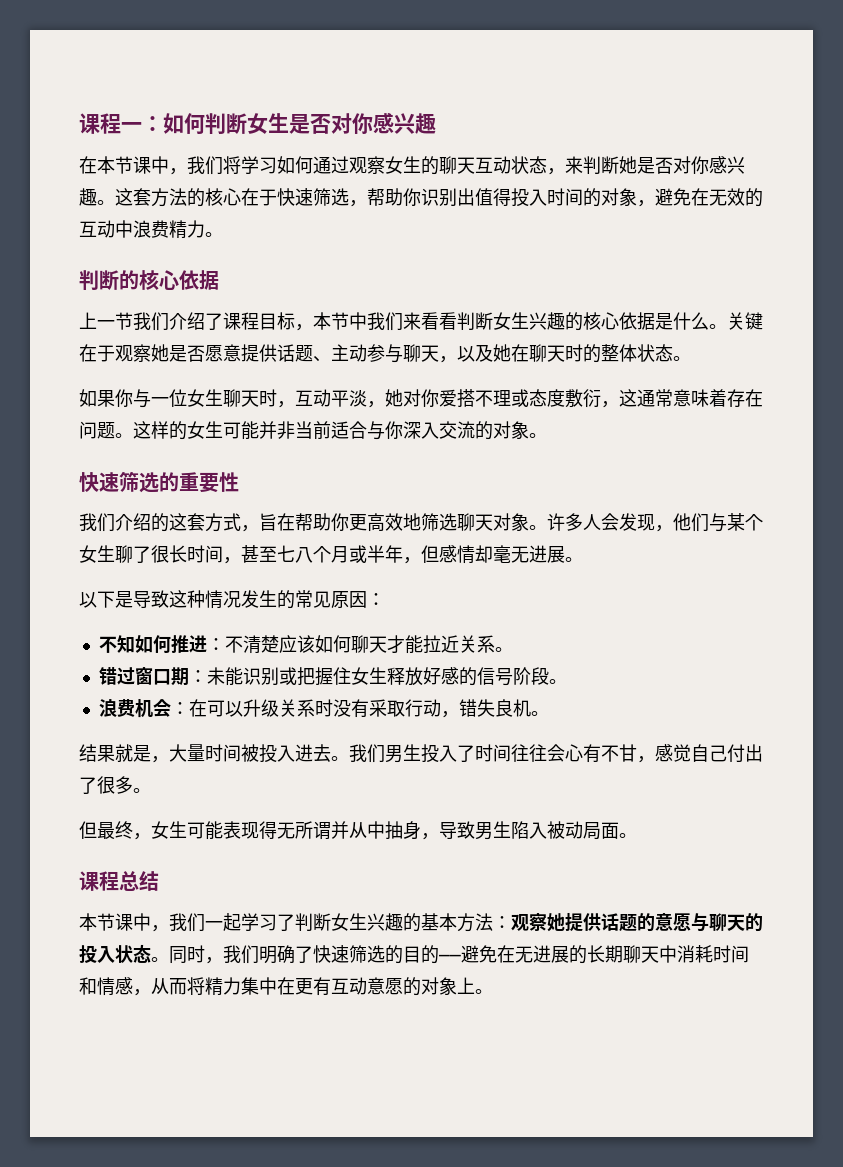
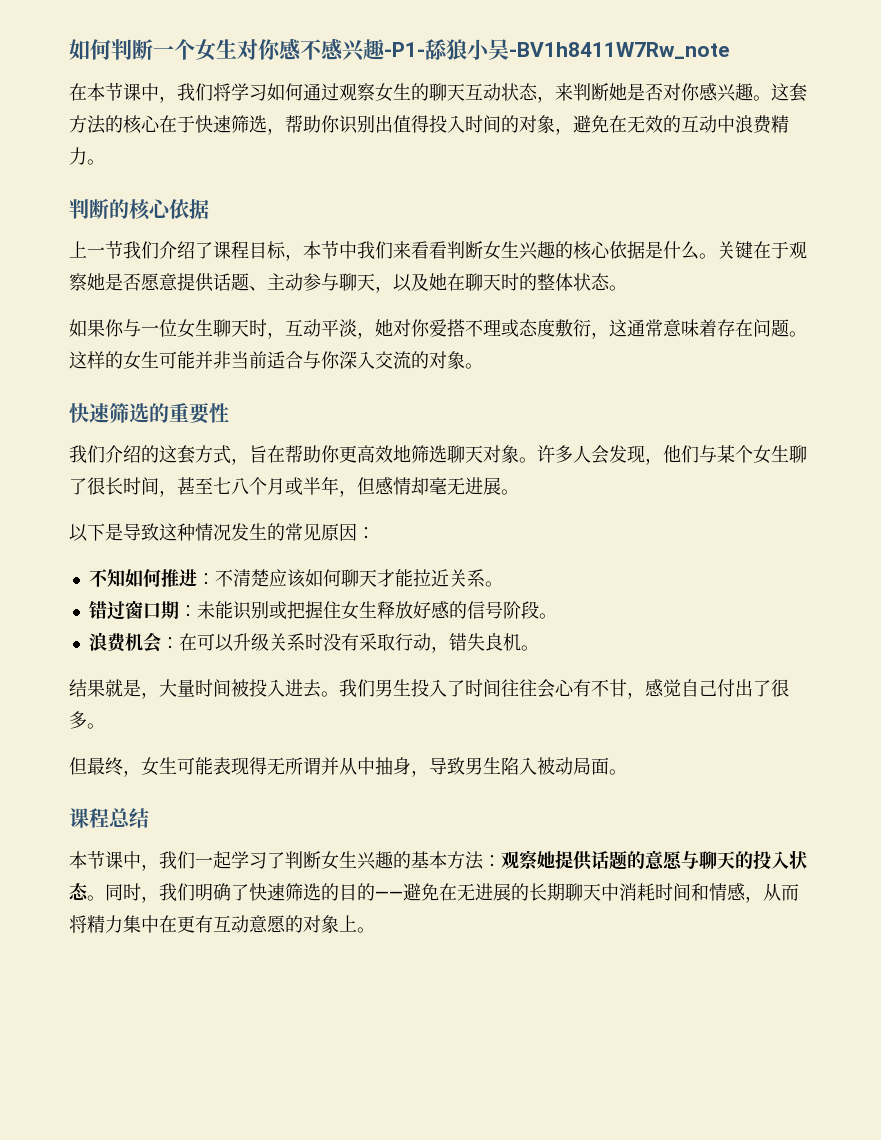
[79,112,436,135] 课程一：如何判断女生是否对你感兴趣 -> [69,38,729,62] 如何判断一个女生对你感不感兴趣-P1-舔狼小吴-BV1h8411W7Rw_note

